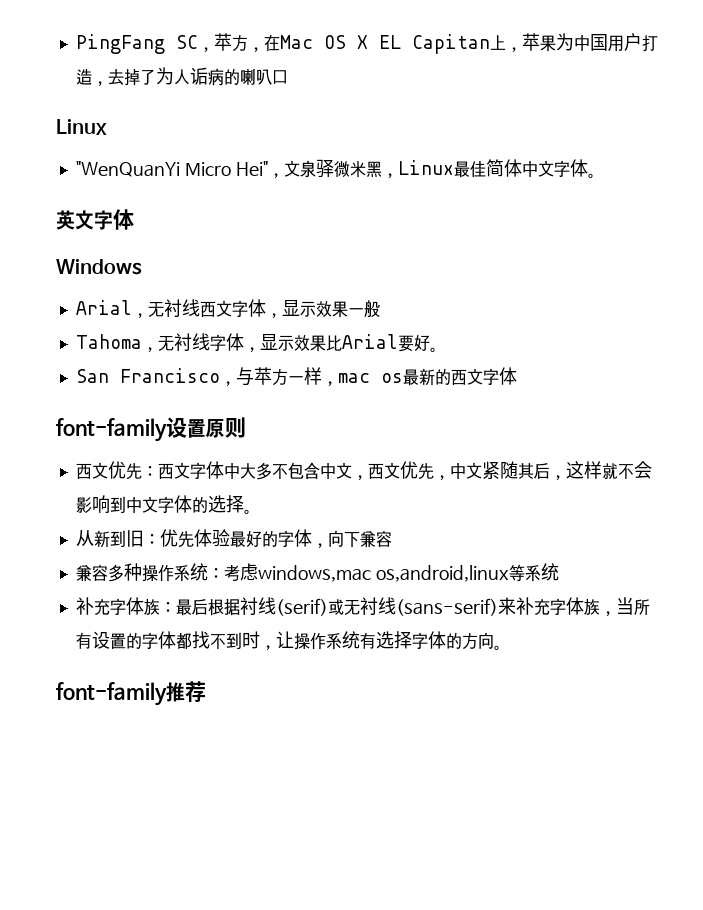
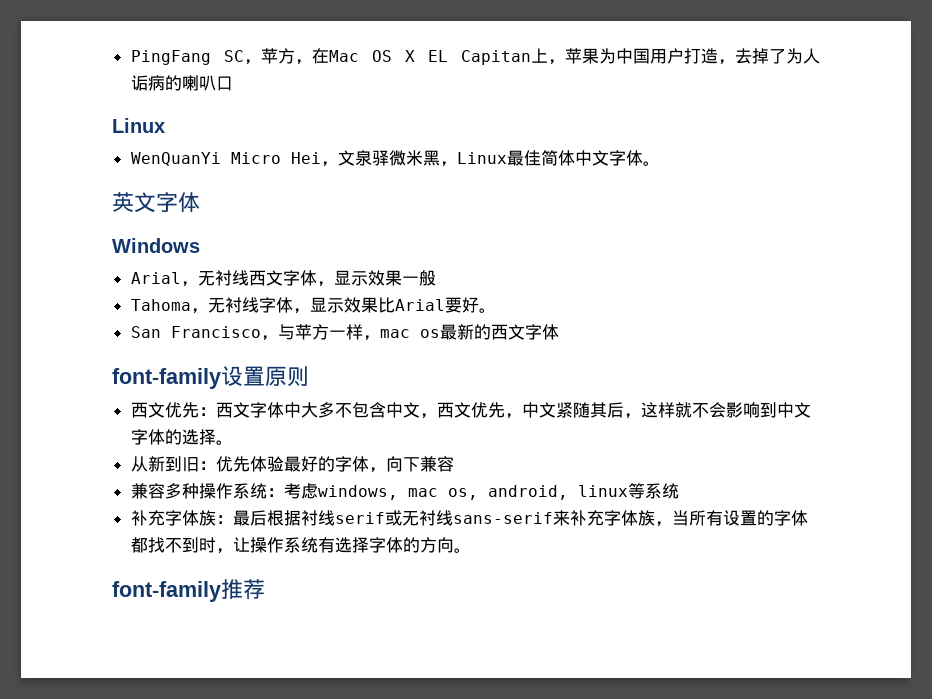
[75,161,268,177] "WenQuanYi Micro Hei" -> [130,152,321,166] WenQuanYi Micro Hei
[257,565,509,582] windows,mac os,android,linux -> [317,485,628,500] windows, mac os, android, linux
[275,598,328,616] (serif) -> [334,512,385,524] serif
[395,598,498,616] (sans-serif) -> [452,512,553,524] sans-serif

